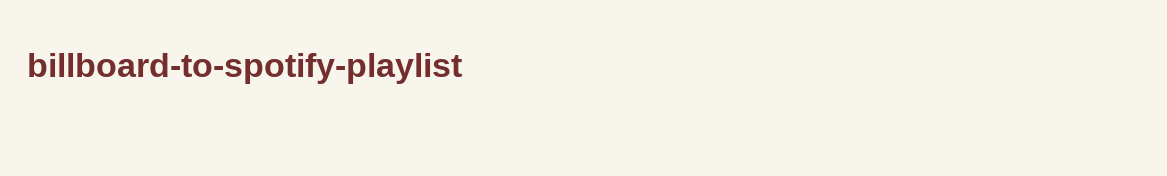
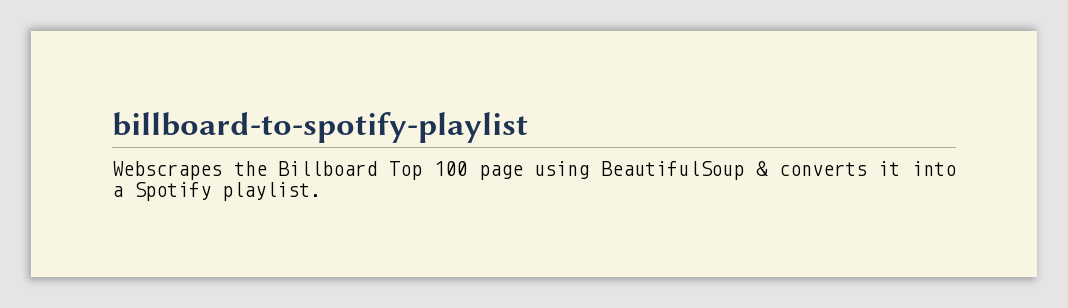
(462, 68) none -> [112,161,957,180] [112,182,321,201] // Webscrapes the Billboard Top 100 page using BeautifulSoup & converts it into a Spotify playlist.

